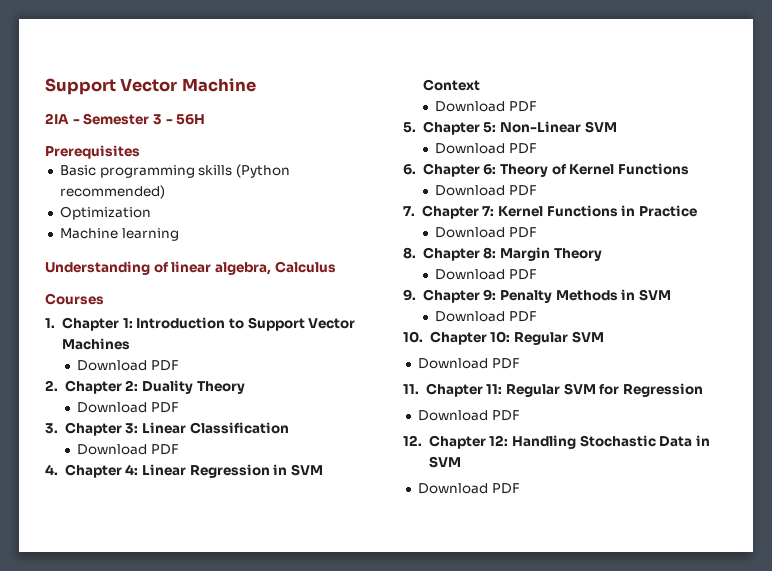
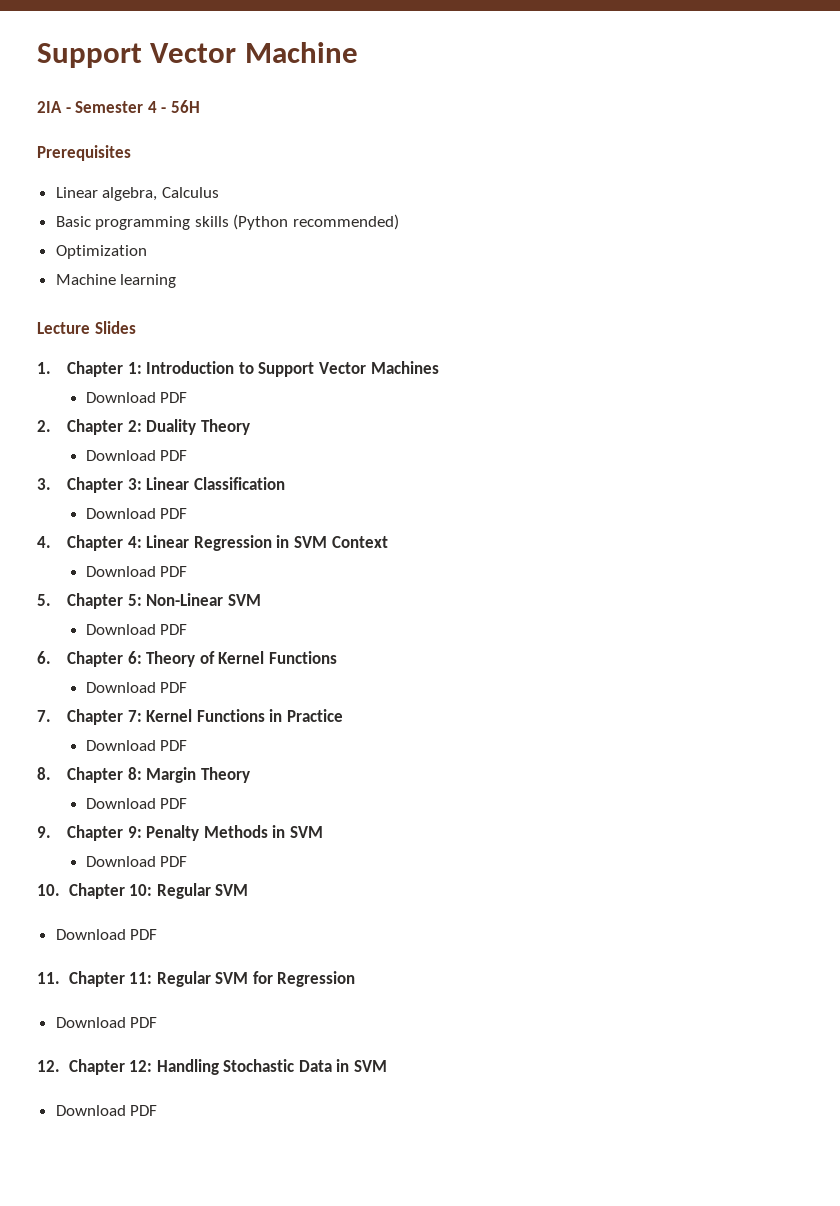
[152,114,162,125] 3 -> [147,101,157,113] 4
(140, 152) none -> [55,187,219,201] // Linear algebra, Calculus
[45,261,336,275] [45,293,104,305] Understanding of linear algebra, Calculus // Courses -> [37,321,136,334] Lecture Slides

